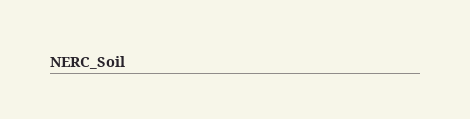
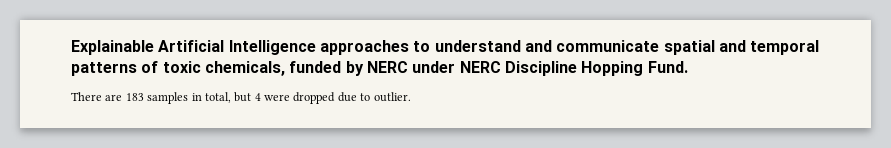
[50,56,125,69] NERC_Soil -> [71,40,820,55] [71,61,688,76] [71,92,411,104] Explainable Artificial Intelligence approaches to understand and communicate spatial and temporal patterns of toxic chemicals, funded by NERC under NERC Discipline Hopping Fund. // There are 183 samples in total, but 4 were dropped due to outlier.

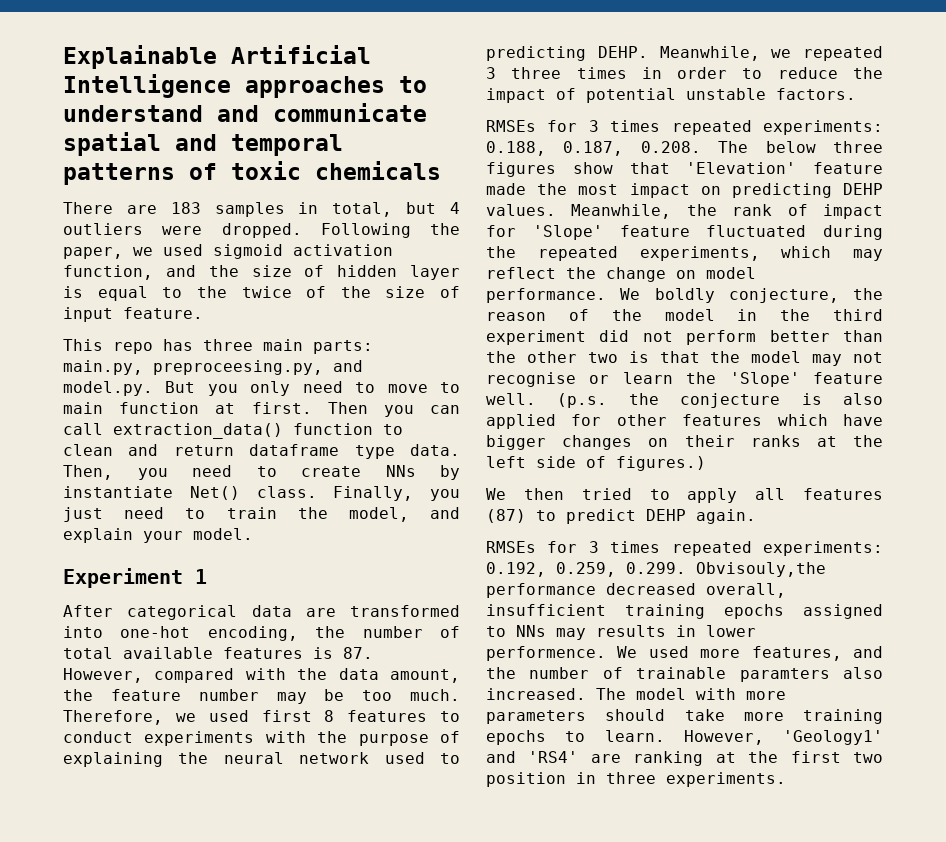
[204,61,688,76] chemicals, funded by NERC under NERC Discipline Hopping Fund. -> [315,161,441,180] chemicals
[264,92,411,104] were dropped due to outlier. -> [63,223,460,238] [63,244,393,259] [63,265,460,280] [63,286,460,301] [63,307,203,322] [63,339,373,354] [63,360,363,375] [63,381,460,396] [63,402,461,417] [63,423,403,439] [63,444,460,459] [63,465,460,480] [63,486,460,501] [63,507,460,522] [63,528,253,543] [63,568,207,588] [63,605,460,620] [63,626,460,641] [63,647,373,659] [63,668,460,683] [63,689,460,704] [63,710,460,725] [63,731,460,746] [63,752,460,767] [486,46,883,61] [486,67,883,79] [486,88,856,103] [486,120,883,135] [486,141,883,156] [486,162,883,177] [486,183,883,198] [486,204,883,219] [486,225,883,240] [486,246,883,261] [486,267,756,282] [486,288,883,303] [486,309,883,321] [486,330,883,345] [486,351,883,366] [486,372,883,387] [486,393,883,408] [486,414,883,429] [486,435,883,450] [486,456,706,471] [486,488,883,503] [486,509,756,524] [486,541,883,556] [486,562,826,577] [486,583,786,598] [486,604,883,619] [486,625,756,640] [486,646,883,661] [486,667,883,682] [486,688,786,700] [486,709,883,724] [486,730,883,745] [486,751,883,766] [486,772,786,787] outliers were dropped. Following the paper, we used sigmoid activation function, and the size of hidden layer is equal to the twice of the size of input feature. // This repo has three main parts: main.py, preproceesing.py, and model.py. But you only need to move to main function at first. Then you can call extraction_data() function to clean and return dataframe type data. Then, you need to create NNs by instantiate Net() class. Finally, you just need to train the model, and explain your model. // Experiment 1 // After categorical data are transformed into one-hot encoding, the number of total available features is 87. However, compared with the data amount, the feature number may be too much. Therefore, we used first 8 features to conduct experiments with the purpose of explaining the neural network used to predicting DEHP. Meanwhile, we repeated 3 three times in order to reduce the impact of potential unstable factors. // RMSEs for 3 times repeated experiments: 0.188, 0.187, 0.208. The below three figures show that 'Elevation' feature made the most impact on predicting DEHP values. Meanwhile, the rank of impact for 'Slope' feature fluctuated during the repeated experiments, which may reflect the change on model performance. We boldly conjecture, the reason of the model in the third experiment did not perform better than the other two is that the model may not recognise or learn the 'Slope' feature well. (p.s. the conjecture is also applied for other features which have bigger changes on their ranks at the left side of figures.) // We then tried to apply all features (87) to predict DEHP again. // RMSEs for 3 times repeated experiments: 0.192, 0.259, 0.299. Obvisouly,the performance decreased overall, insufficient training epochs assigned to NNs may results in lower performence. We used more features, and the number of trainable paramters also increased. The model with more parameters should take more training epochs to learn. However, 'Geology1' and 'RS4' are ranking at the first two position in three experiments.

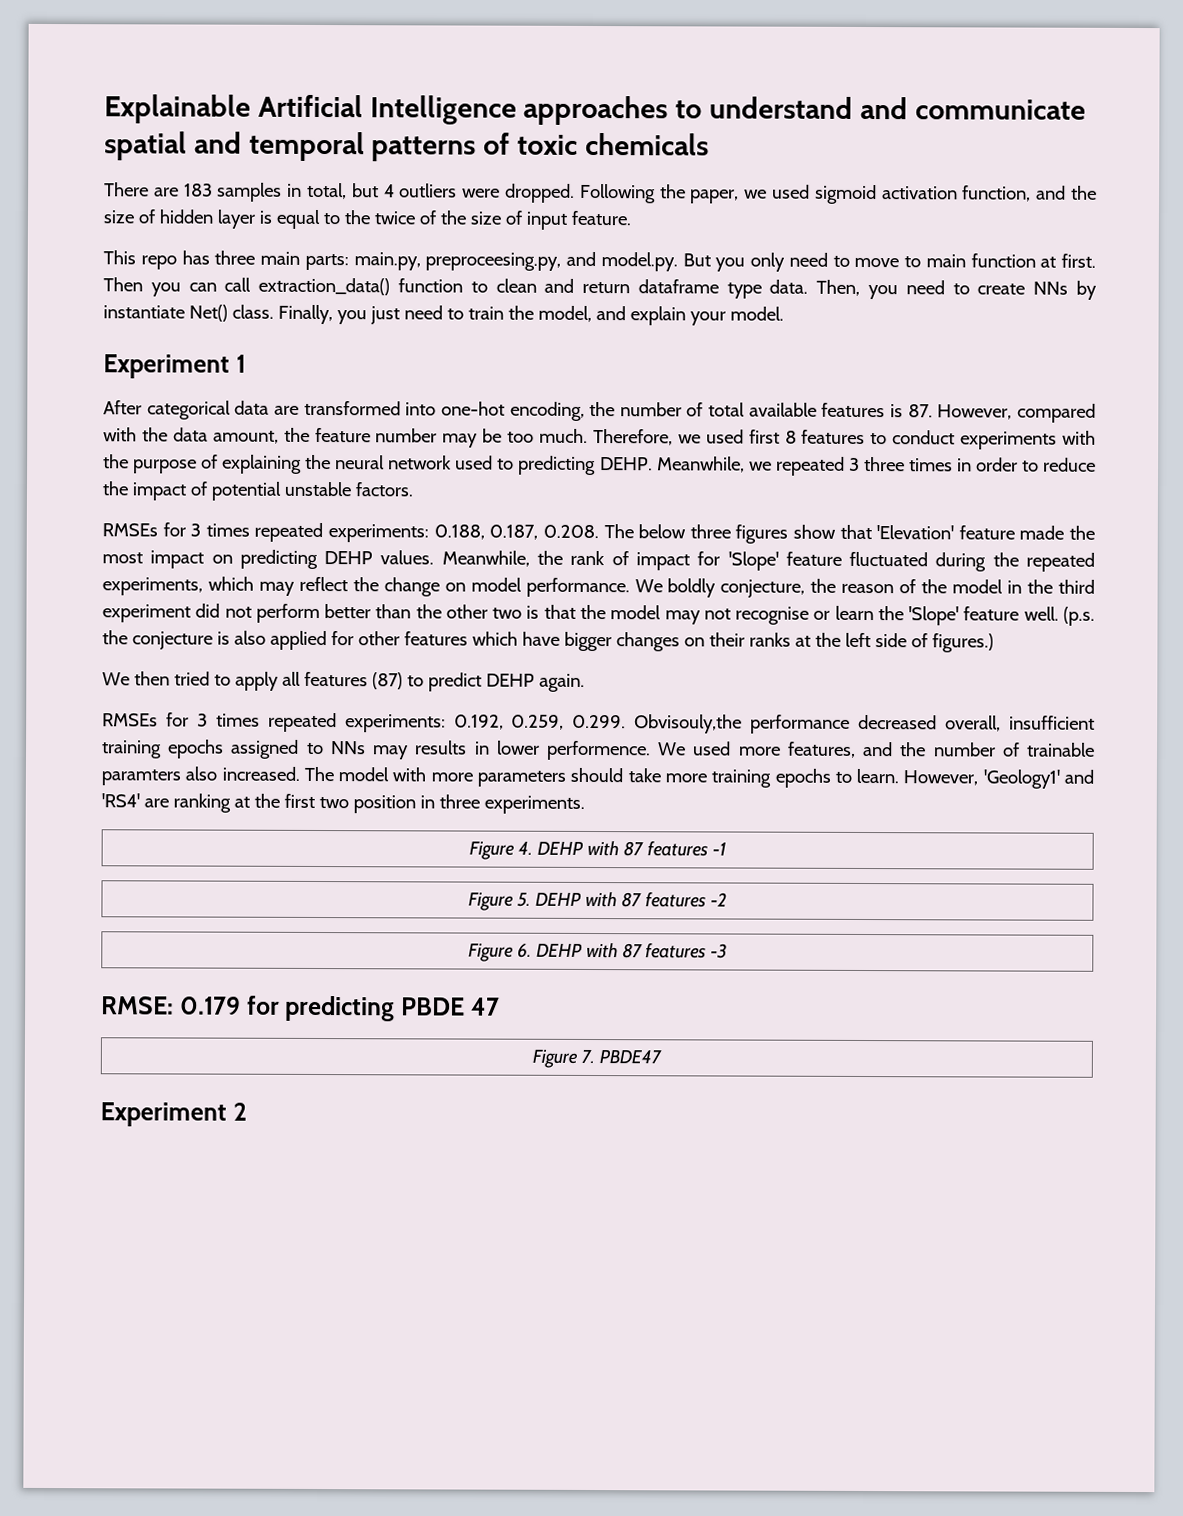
(786, 779) none -> [469,840,726,860] [468,891,727,911] [467,942,728,962] [101,995,500,1022] [532,1049,662,1068] [100,1102,247,1127] // Figure 4. DEHP with 87 features -1 // Figure 5. DEHP with 87 features -2 // Figure 6. DEHP with 87 features -3 // RMSE: 0.179 for predicting PBDE 47 // Figure 7. PBDE47 // Experiment 2

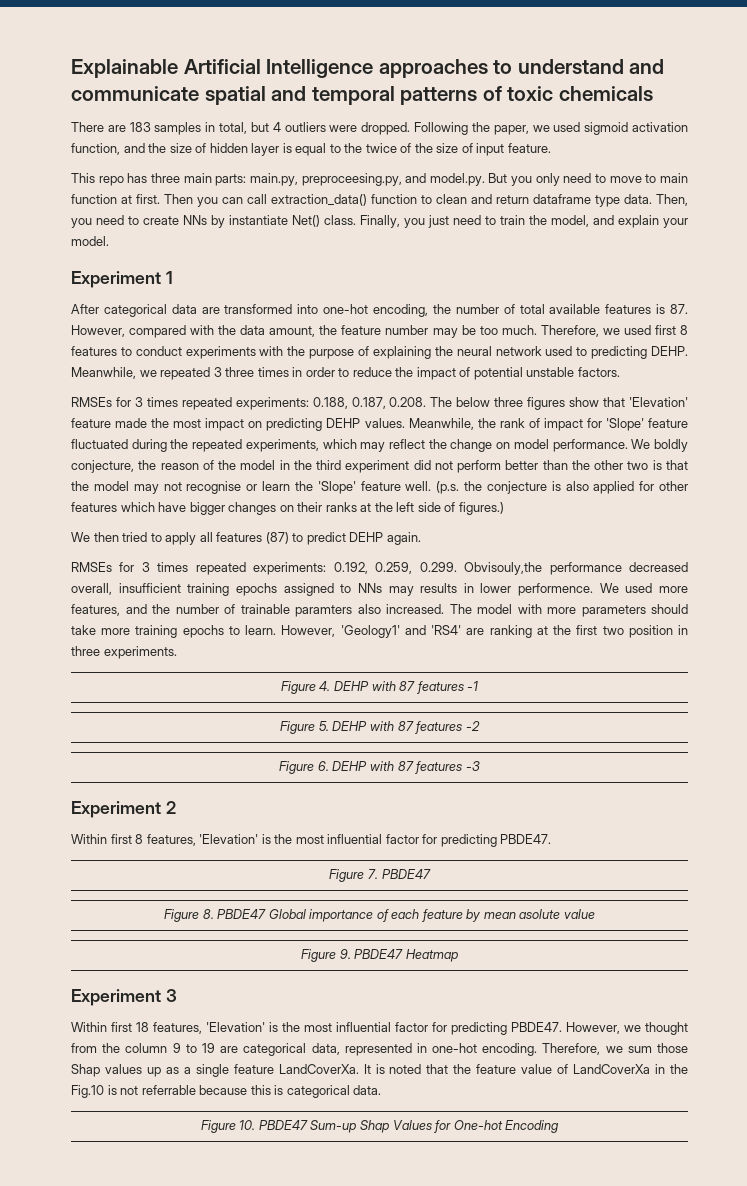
[101,995,500,1022] [532,1049,662,1068] [100,1102,247,1127] RMSE: 0.179 for predicting PBDE 47 // Figure 7. PBDE47 // Experiment 2 -> [71,801,176,818] [71,834,552,847] [329,869,431,882] [164,909,595,922] [301,949,458,962] [71,989,177,1006] [71,1022,688,1035] [71,1043,688,1056] [71,1064,689,1077] [71,1085,382,1098] [200,1120,560,1133] Experiment 2 // Within first 8 features, 'Elevation' is the most influential factor for predicting PBDE47. // Figure 7. PBDE47 // Figure 8. PBDE47 Global importance of each feature by mean asolute value // Figure 9. PBDE47 Heatmap // Experiment 3 // Within first 18 features, 'Elevation' is the most influential factor for predicting PBDE47. However, we thought from the column 9 to 19 are categorical data, represented in one-hot encoding. Therefore, we sum those Shap values up as a single feature LandCoverXa. It is noted that the feature value of LandCoverXa in the Fig.10 is not referrable because this is categorical data. // Figure 10. PBDE47 Sum-up Shap Values for One-hot Encoding

